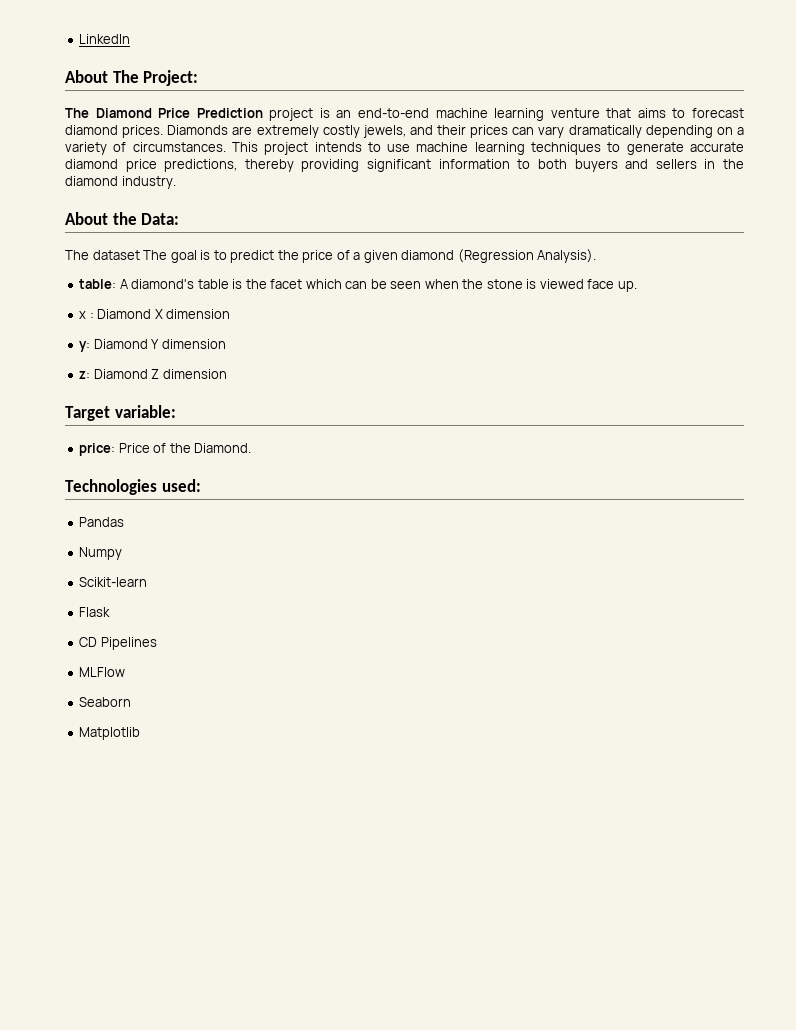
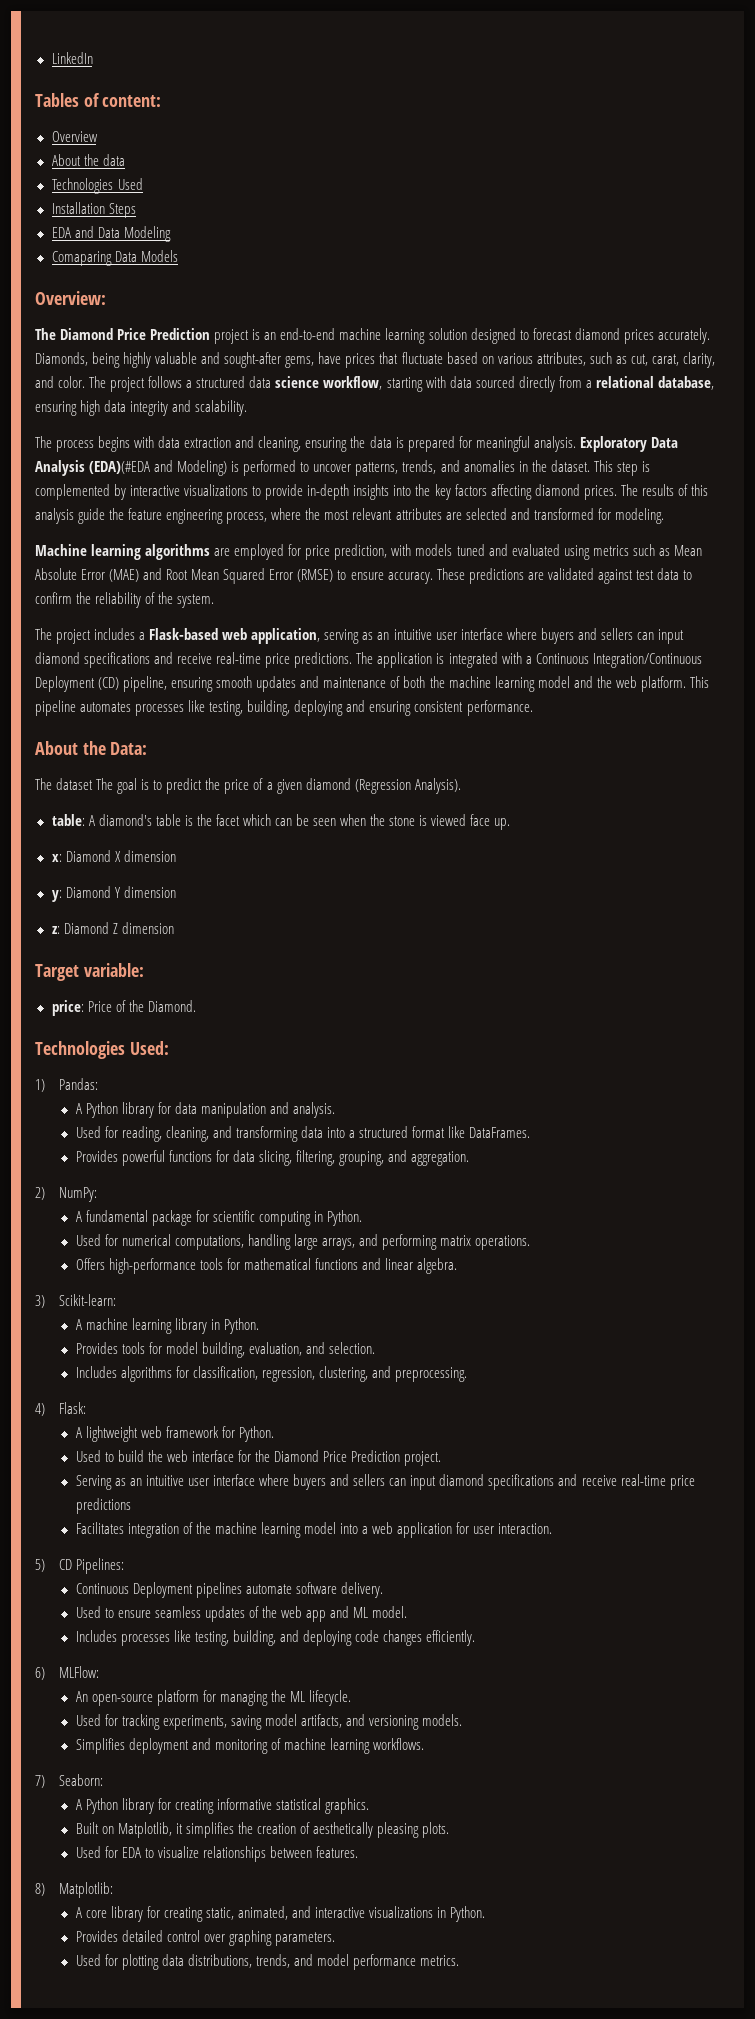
[65,70,199,86] About The Project: -> [35,93,162,107] [51,131,98,142] [51,154,125,166] [51,178,143,194] [51,202,136,218] [51,226,171,242] [51,250,178,266] [35,291,106,305] Tables of content: // Overview // About the data // Technologies Used // Installation Steps // EDA and Data Modeling // Comaparing Data Models // Overview:
[550,108,744,118] [65,125,744,138] [65,142,744,155] [65,159,745,172] [65,176,176,189] venture that aims to forecast diamond prices. Diamonds are extremely costly jewels, and their prices can vary dramatically depending on a variety of circumstances. This project intends to use machine learning techniques to generate accurate diamond price predictions, thereby providing significant information to both buyers and sellers in the diamond industry. -> [428,328,710,344] [35,352,715,368] [35,376,714,392] [35,400,248,416] [35,436,678,452] [35,460,650,476] [35,484,708,500] [35,508,664,524] [35,544,702,560] [35,568,692,584] [35,592,215,608] [35,628,684,644] [35,652,702,668] [35,676,709,692] [35,700,533,716] solution designed to forecast diamond prices accurately. Diamonds, being highly valuable and sought-after gems, have prices that fluctuate based on various attributes, such as cut, carat, clarity, and color. The project follows a structured data science workflow, starting with data sourced directly from a relational database, ensuring high data integrity and scalability. // The process begins with data extraction and cleaning, ensuring the data is prepared for meaningful analysis. Exploratory Data Analysis (EDA)(#EDA and Modeling) is performed to uncover patterns, trends, and anomalies in the dataset. This step is complemented by interactive visualizations to provide in-depth insights into the key factors affecting diamond prices. The results of this analysis guide the feature engineering process, where the most relevant attributes are selected and transformed for modeling. // Machine learning algorithms are employed for price prediction, with models tuned and evaluated using metrics such as Mean Absolute Error (MAE) and Root Mean Squared Error (RMSE) to ensure accuracy. These predictions are validated against test data to confirm the reliability of the system. // The project includes a Flask-based web application, serving as an intuitive user interface where buyers and sellers can input diamond specifications and receive real-time price predictions. The application is integrated with a Continuous Integration/Continuous Deployment (CD) pipeline, ensuring smooth updates and maintenance of both the machine learning model and the web platform. This pipeline automates processes like testing, building, deploying and ensuring consistent performance.
[79,311,94,319] x : -> [51,854,62,862] x:
[161,479,201,492] [79,517,125,527] [79,547,123,560] [79,577,148,587] [79,607,111,617] [79,637,157,650] [79,667,126,677] [79,697,132,707] [79,727,141,740] used: // Pandas // Numpy // Scikit-learn // Flask // CD Pipelines // MLFlow // Seaborn // Matplotlib -> [129,1041,169,1055] [35,1078,99,1092] [75,1102,336,1118] [75,1126,531,1142] [75,1150,470,1166] [35,1187,98,1202] [75,1210,363,1226] [75,1234,531,1250] [75,1258,458,1274] [35,1294,117,1308] [75,1318,260,1334] [75,1342,376,1358] [75,1366,468,1382] [35,1402,87,1416] [75,1426,275,1442] [75,1450,442,1466] [75,1474,695,1490] [75,1498,131,1514] [75,1522,553,1538] [35,1558,125,1574] [75,1582,384,1598] [75,1606,408,1622] [75,1630,476,1646] [35,1666,100,1680] [75,1690,352,1706] [75,1714,463,1730] [75,1738,425,1754] [35,1774,104,1788] [75,1798,370,1814] [75,1822,450,1838] [75,1846,359,1862] [35,1882,114,1898] [75,1906,486,1922] [75,1930,336,1946] [75,1954,460,1970] Used: // 1) Pandas: // A Python library for data manipulation and analysis. // Used for reading, cleaning, and transforming data into a structured format like DataFrames. // Provides powerful functions for data slicing, filtering, grouping, and aggregation. // 2) NumPy: // A fundamental package for scientific computing in Python. // Used for numerical computations, handling large arrays, and performing matrix operations. // Offers high-performance tools for mathematical functions and linear algebra. // 3) Scikit-learn: // A machine learning library in Python. // Provides tools for model building, evaluation, and selection. // Includes algorithms for classification, regression, clustering, and preprocessing. // 4) Flask: // A lightweight web framework for Python. // Used to build the web interface for the Diamond Price Prediction project. // Serving as an intuitive user interface where buyers and sellers can input diamond specifications and receive real-time price predictions // Facilitates integration of the machine learning model into a web application for user interaction. // 5) CD Pipelines: // Continuous Deployment pipelines automate software delivery. // Used to ensure seamless updates of the web app and ML model. // Includes processes like testing, building, and deploying code changes efficiently. // 6) MLFlow: // An open-source platform for managing the ML lifecycle. // Used for tracking experiments, saving model artifacts, and versioning models. // Simplifies deployment and monitoring of machine learning workflows. // 7) Seaborn: // A Python library for creating informative statistical graphics. // Built on Matplotlib, it simplifies the creation of aesthetically pleasing plots. // Used for EDA to visualize relationships between features. // 8) Matplotlib: // A core library for creating static, animated, and interactive visualizations in Python. // Provides detailed control over graphing parameters. // Used for plotting data distributions, trends, and model performance metrics.

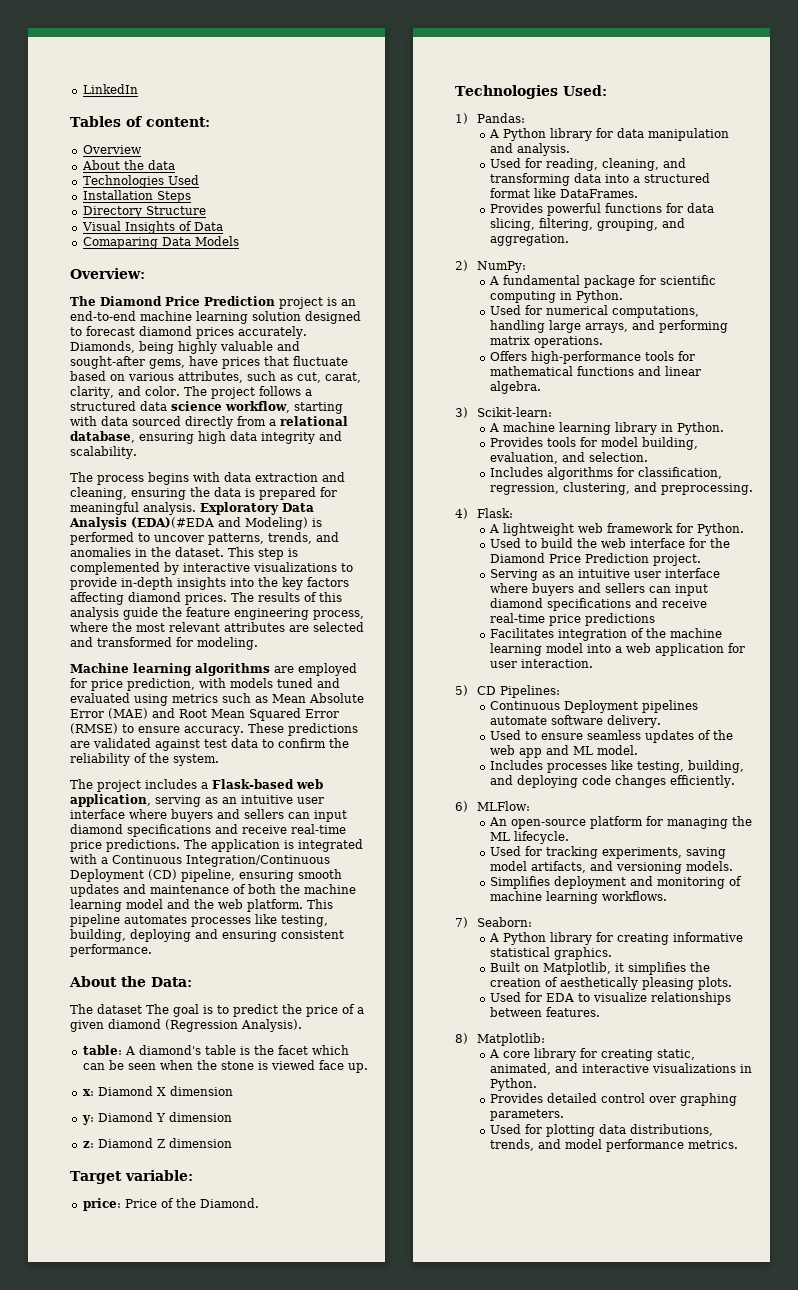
[51,226,171,242] EDA and Data Modeling -> [82,206,206,218] [81,221,223,234] Directory Structure // Visual Insights of Data

